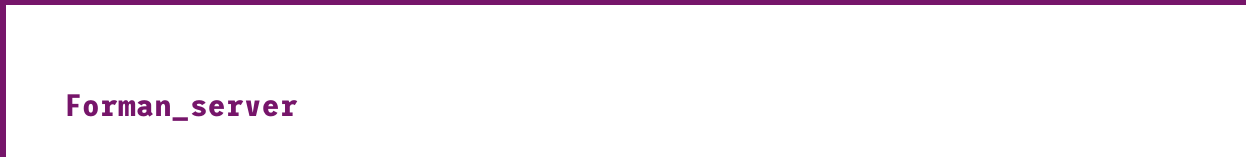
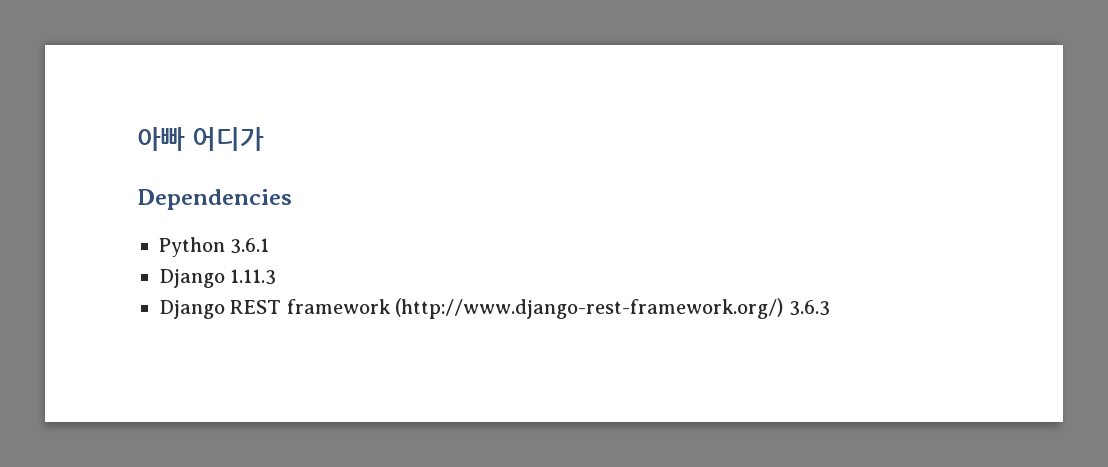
[64,94,298,121] Forman_server -> [137,127,264,151] [137,189,292,210] [159,237,270,257] [159,269,277,288] [159,298,830,319] 아빠 어디가 // Dependencies // Python 3.6.1 // Django 1.11.3 // Django REST framework (http://www.django-rest-framework.org/) 3.6.3

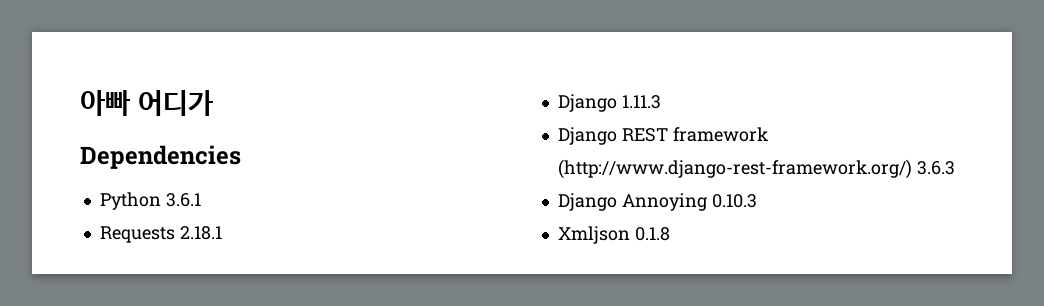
(270, 246) none -> [99,226,222,243] // Requests 2.18.1
(830, 308) none -> [557,193,757,211] [557,226,670,244] // Django Annoying 0.10.3 // Xmljson 0.1.8

